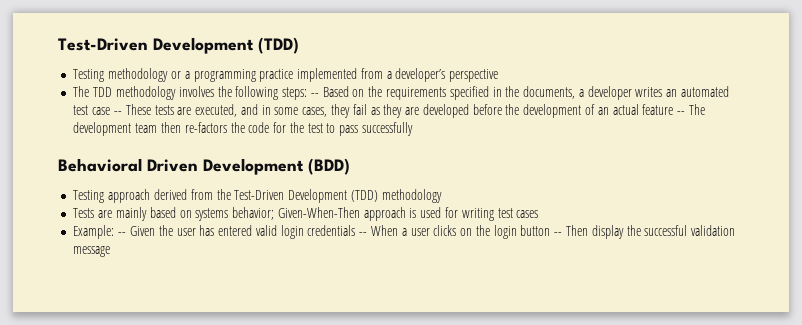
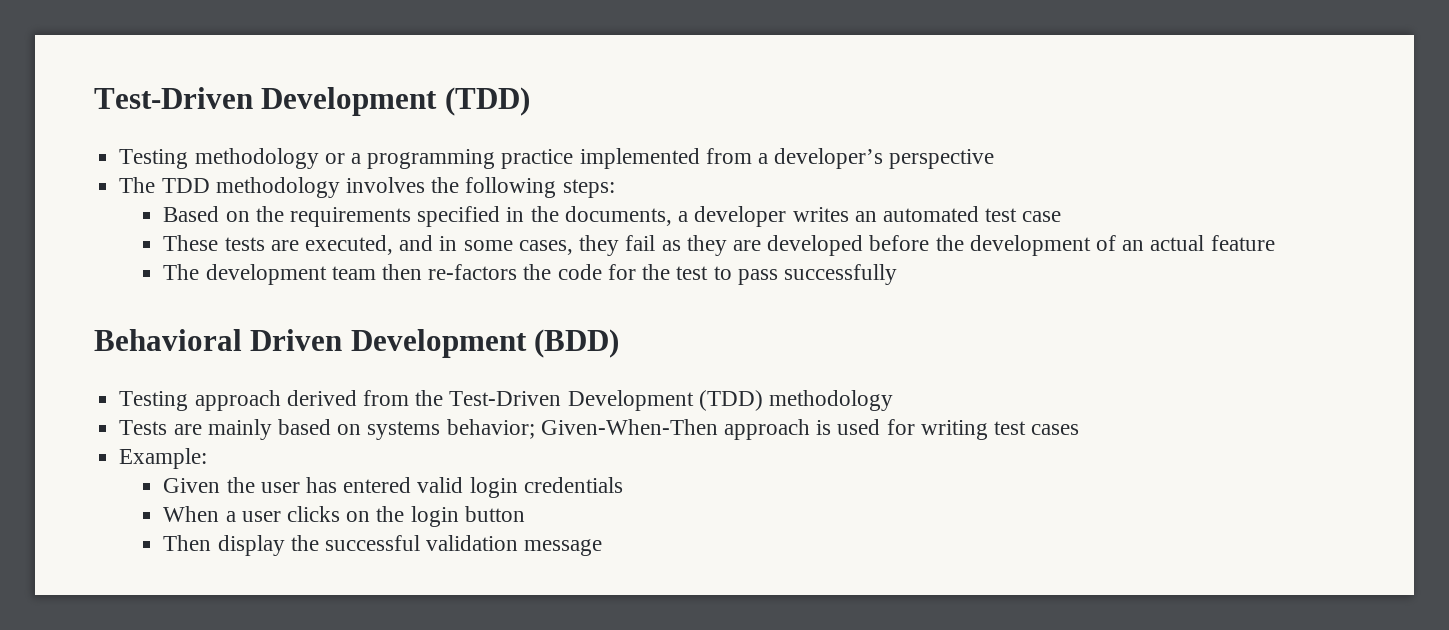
[310,93,319,97] -- -> (615, 188) //
[113,111,122,115] -- -> (1062, 216) //
[677,111,686,115] -- -> (1275, 243) //
[118,232,127,236] -- -> (208, 458) //
[359,232,368,236] -- -> (623, 485) //
[554,232,563,236] -- -> (525, 514) //

